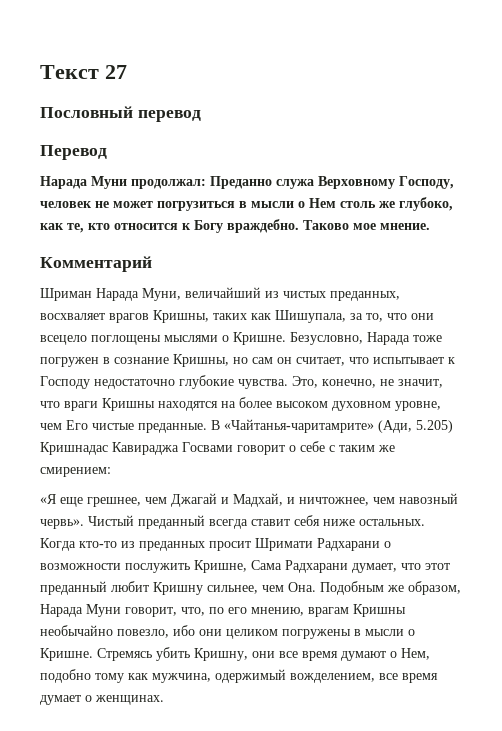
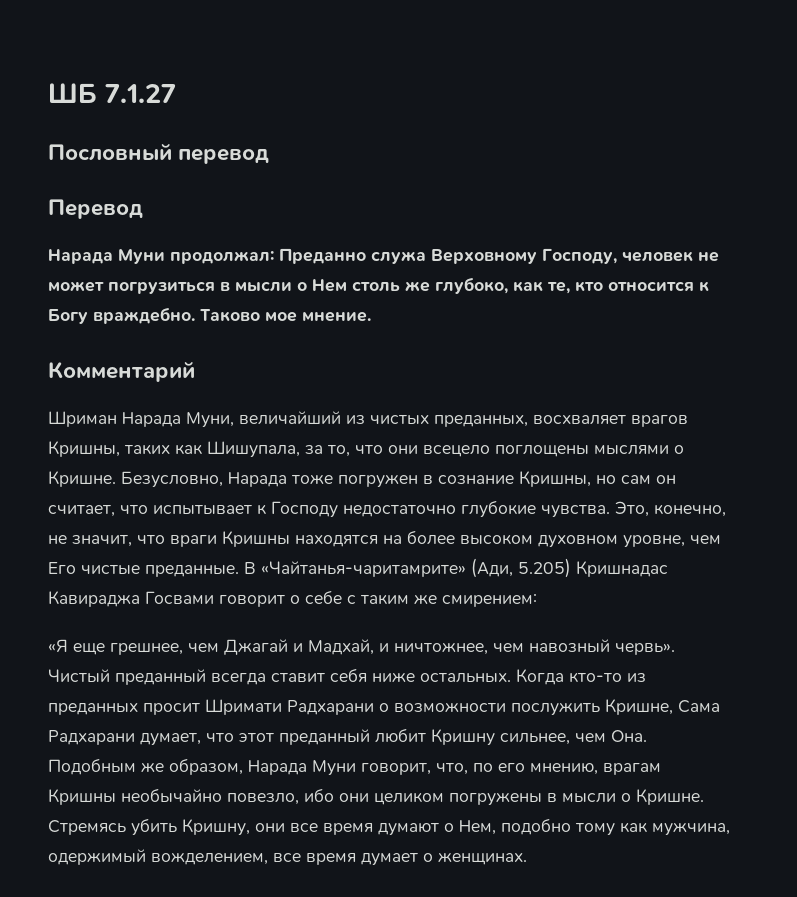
[40,65,127,79] Текст 27 -> [48,83,176,103] ШБ 7.1.27

